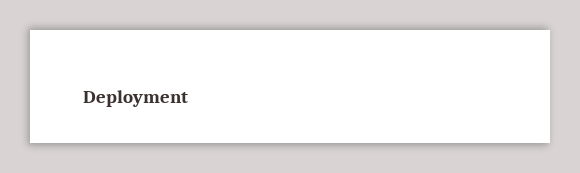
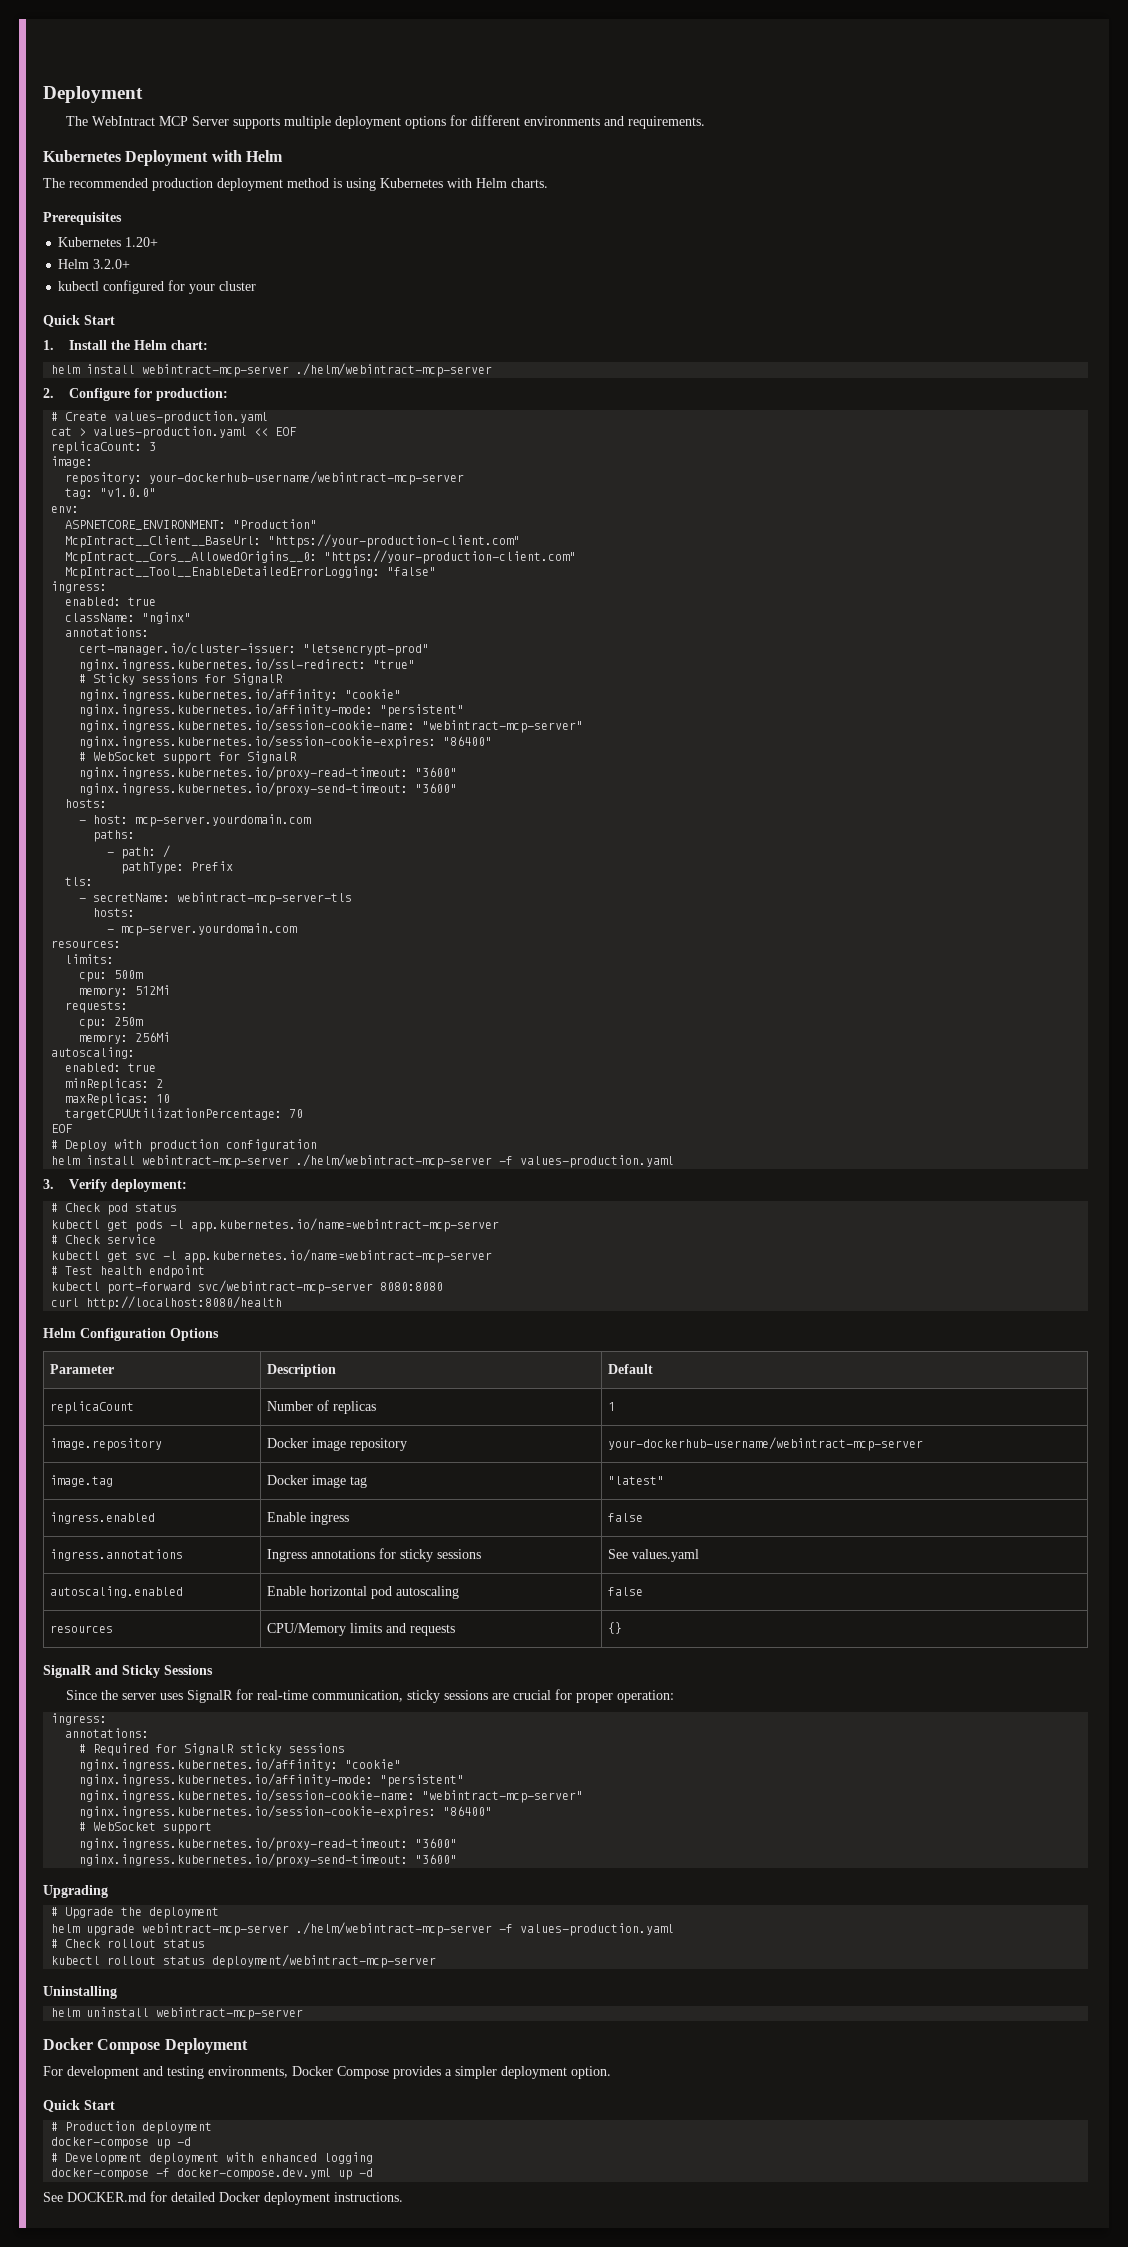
[83,90,188,107] Deployment -> [43,86,143,103] [66,115,706,129] [43,150,283,166] [43,178,548,191] [43,212,122,225] [58,237,159,247] [58,259,131,269] [58,280,257,294] [43,315,115,327] [43,340,209,350] [51,363,493,377] [43,388,229,401] [51,411,269,424] [51,426,298,439] [51,441,157,454] [51,456,94,468] [65,471,465,485] [65,488,157,499] [51,506,80,513] [65,519,318,530] [65,534,521,548] [65,550,577,564] [65,566,437,579] [51,581,108,593] [65,597,157,606] [65,612,192,624] [65,627,150,637] [79,642,430,656] [79,658,416,671] [79,673,284,685] [79,688,402,701] [79,703,465,717] [79,719,584,733] [79,735,493,749] [79,751,298,764] [79,766,458,780] [79,782,458,796] [65,799,108,808] [79,814,312,827] [93,830,136,842] [107,845,171,859] [121,861,234,874] [65,877,94,886] [79,892,353,905] [93,908,136,917] [107,923,298,936] [51,940,122,948] [65,954,115,964] [79,970,144,982] [79,985,171,997] [65,1001,129,1013] [79,1017,144,1029] [79,1032,171,1044] [51,1047,136,1059] [65,1063,157,1072] [65,1078,164,1091] [65,1093,171,1106] [65,1108,304,1120] [51,1124,74,1133] [51,1139,318,1152] [51,1154,675,1168] [43,1179,188,1192] [51,1203,178,1215] [51,1218,500,1232] [51,1234,157,1244] [51,1249,493,1263] [51,1265,206,1278] [51,1280,444,1294] [51,1296,283,1310] [43,1328,219,1341] [49,1364,114,1374] [266,1364,336,1377] [607,1364,653,1374] [49,1401,134,1414] [266,1400,376,1414] [607,1402,615,1411] [49,1438,162,1451] [266,1438,407,1451] [607,1437,923,1451] [49,1475,113,1487] [266,1475,367,1488] [607,1476,664,1485] [49,1512,155,1524] [266,1512,349,1525] [607,1513,643,1522] [49,1549,183,1561] [266,1548,481,1562] [607,1549,699,1562] [49,1586,183,1598] [266,1586,459,1599] [607,1587,643,1596] [49,1625,113,1633] [266,1623,455,1636] [607,1622,622,1634] [43,1665,213,1678] [66,1689,675,1703] [51,1713,108,1725] [65,1728,150,1738] [79,1743,346,1756] [79,1758,402,1771] [79,1773,465,1787] [79,1789,584,1803] [79,1805,493,1819] [79,1822,213,1834] [79,1837,458,1851] [79,1853,458,1867] [43,1885,108,1898] [51,1907,220,1919] [51,1922,675,1936] [51,1939,206,1948] [51,1954,437,1968] [43,1986,117,1999] [51,2007,304,2020] [43,2038,248,2054] [43,2066,611,2079] [43,2100,115,2112] [51,2121,213,2134] [51,2137,192,2149] [51,2152,374,2165] [51,2168,374,2180] [43,2191,403,2205] Deployment // The WebIntract MCP Server supports multiple deployment options for different environments and requirements. // Kubernetes Deployment with Helm // The recommended production deployment method is using Kubernetes with Helm charts. // Prerequisites // Kubernetes 1.20+ // Helm 3.2.0+ // kubectl configured for your cluster // Quick Start // 1. Install the Helm chart: // helm install webintract-mcp-server ./helm/webintract-mcp-server // 2. Configure for production: // # Create values-production.yaml // cat > values-production.yaml << EOF // replicaCount: 3 // image: // repository: your-dockerhub-username/webintract-mcp-server // tag: "v1.0.0" // env: // ASPNETCORE_ENVIRONMENT: "Production" // McpIntract__Client__BaseUrl: "https://your-production-client.com" // McpIntract__Cors__AllowedOrigins__0: "https://your-production-client.com" // McpIntract__Tool__EnableDetailedErrorLogging: "false" // ingress: // enabled: true // className: "nginx" // annotations: // cert-manager.io/cluster-issuer: "letsencrypt-prod" // nginx.ingress.kubernetes.io/ssl-redirect: "true" // # Sticky sessions for SignalR // nginx.ingress.kubernetes.io/affinity: "cookie" // nginx.ingress.kubernetes.io/affinity-mode: "persistent" // nginx.ingress.kubernetes.io/session-cookie-name: "webintract-mcp-server" // nginx.ingress.kubernetes.io/session-cookie-expires: "86400" // # WebSocket support for SignalR // nginx.ingress.kubernetes.io/proxy-read-timeout: "3600" // nginx.ingress.kubernetes.io/proxy-send-timeout: "3600" // hosts: // - host: mcp-server.yourdomain.com // paths: // - path: / // pathType: Prefix // tls: // - secretName: webintract-mcp-server-tls // hosts: // - mcp-server.yourdomain.com // resources: // limits: // cpu: 500m // memory: 512Mi // requests: // cpu: 250m // memory: 256Mi // autoscaling: // enabled: true // minReplicas: 2 // maxReplicas: 10 // targetCPUUtilizationPercentage: 70 // EOF // # Deploy with production configuration // helm install webintract-mcp-server ./helm/webintract-mcp-server -f values-production.yaml // 3. Verify deployment: // # Check pod status // kubectl get pods -l app.kubernetes.io/name=webintract-mcp-server // # Check service // kubectl get svc -l app.kubernetes.io/name=webintract-mcp-server // # Test health endpoint // kubectl port-forward svc/webintract-mcp-server 8080:8080 // curl http://localhost:8080/health // Helm Configuration Options // Parameter | Description | Default // replicaCount | Number of replicas | 1 // image.repository | Docker image repository | your-dockerhub-username/webintract-mcp-server // image.tag | Docker image tag | "latest" // ingress.enabled | Enable ingress | false // ingress.annotations | Ingress annotations for sticky sessions | See values.yaml // autoscaling.enabled | Enable horizontal pod autoscaling | false // resources | CPU/Memory limits and requests | {} // SignalR and Sticky Sessions // Since the server uses SignalR for real-time communication, sticky sessions are crucial for proper operation: // ingress: // annotations: // # Required for SignalR sticky sessions // nginx.ingress.kubernetes.io/affinity: "cookie" // nginx.ingress.kubernetes.io/affinity-mode: "persistent" // nginx.ingress.kubernetes.io/session-cookie-name: "webintract-mcp-server" // nginx.ingress.kubernetes.io/session-cookie-expires: "86400" // # WebSocket support // nginx.ingress.kubernetes.io/proxy-read-timeout: "3600" // nginx.ingress.kubernetes.io/proxy-send-timeout: "3600" // Upgrading // # Upgrade the deployment // helm upgrade webintract-mcp-server ./helm/webintract-mcp-server -f values-production.yaml // # Check rollout status // kubectl rollout status deployment/webintract-mcp-server // Uninstalling // helm uninstall webintract-mcp-server // Docker Compose Deployment // For development and testing environments, Docker Compose provides a simpler deployment option. // Quick Start // # Production deployment // docker-compose up -d // # Development deployment with enhanced logging // docker-compose -f docker-compose.dev.yml up -d // See DOCKER.md for detailed Docker deployment instructions.

